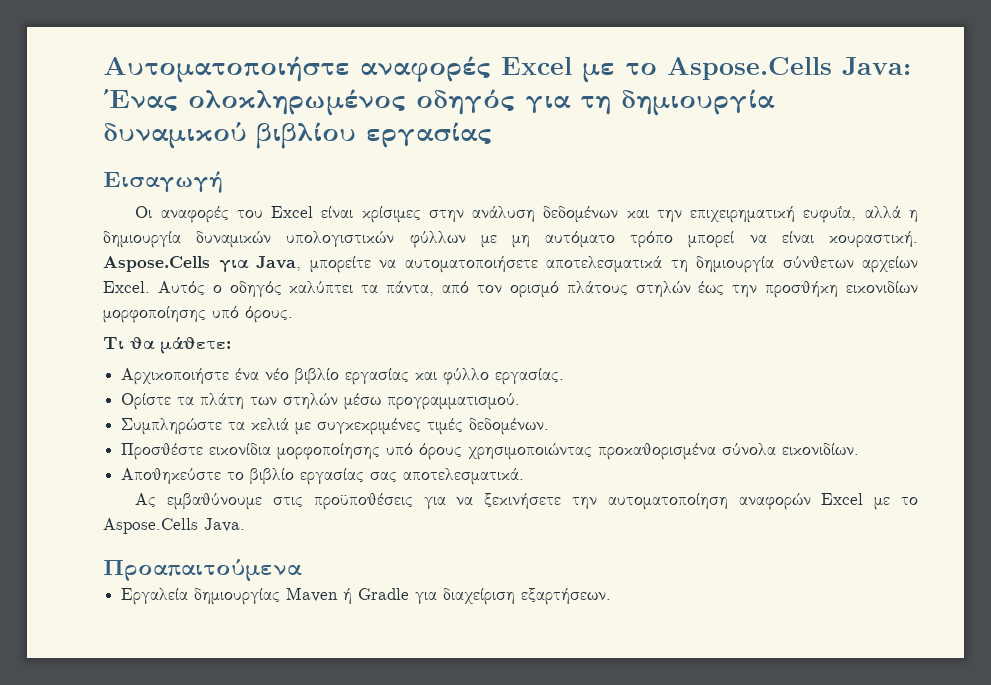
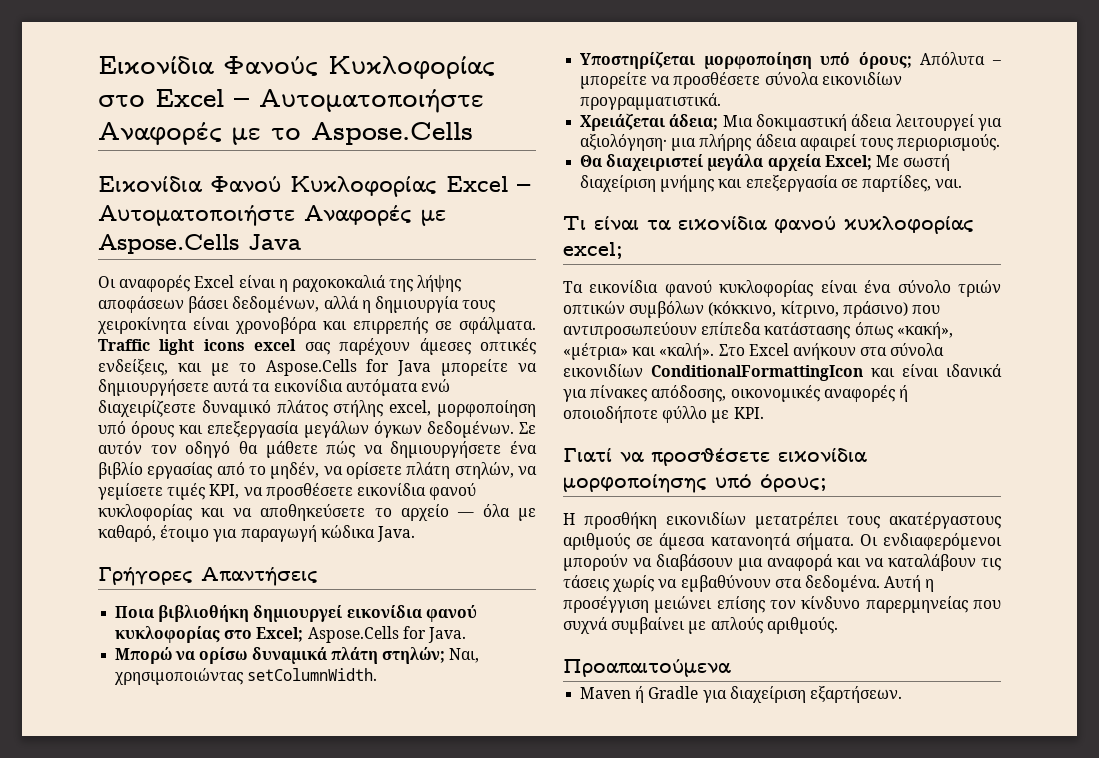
[103,56,911,83] [103,89,775,116] [103,122,492,149] [103,171,223,193] Αυτοματοποιήστε αναφορές Excel με το Aspose.Cells Java: Ένας ολοκληρωμένος οδηγός για τη δημιουργία δυναμικού βιβλίου εργασίας // Εισαγωγή -> [98,56,495,79] [98,89,484,113] [98,122,473,145] [98,176,531,197] [98,205,446,226] [98,234,301,254] Εικονίδια Φανούς Κυκλοφορίας στο Excel – Αυτοματοποιήστε Αναφορές με το Aspose.Cells // Εικονίδια Φανού Κυκλοφορίας Excel – Αυτοματοποιήστε Αναφορές με Aspose.Cells Java
[236,209,263,218] του -> (191, 283) none
[361,206,919,223] [103,231,918,248] [103,256,918,273] [103,281,919,298] [103,306,293,323] [103,336,231,354] [121,368,565,385] [121,393,521,410] [121,418,550,435] [121,443,860,460] [121,468,525,485] [135,493,918,510] [103,518,245,534] κρίσιμες στην ανάλυση δεδομένων και την επιχειρηματική ευφυΐα, αλλά η δημιουργία δυναμικών υπολογιστικών φύλλων με μη αυτόματο τρόπο μπορεί να είναι κουραστική. Aspose.Cells για Java, μπορείτε να αυτοματοποιήσετε αποτελεσματικά τη δημιουργία σύνθετων αρχείων Excel. Αυτός ο οδηγός καλύπτει τα πάντα, από τον ορισμό πλάτους στηλών έως την προσθήκη εικονιδίων μορφοποίησης υπό όρους. // Τι θα μάθετε: // Αρχικοποιήστε ένα νέο βιβλίο εργασίας και φύλλο εργασίας. // Ορίστε τα πλάτη των στηλών μέσω προγραμματισμού. // Συμπληρώστε τα κελιά με συγκεκριμένες τιμές δεδομένων. // Προσθέστε εικονίδια μορφοποίησης υπό όρους χρησιμοποιώντας προκαθορισμένα σύνολα εικονιδίων. // Αποθηκεύστε το βιβλίο εργασίας σας αποτελεσματικά. // Ας εμβαθύνουμε στις προϋποθέσεις για να ξεκινήσετε την αυτοματοποίηση αναφορών Excel με το Aspose.Cells Java. -> [278,275,462,292] [98,296,496,313] [97,317,536,334] [98,338,536,355] [98,358,537,376] [98,379,450,396] [98,400,536,417] [98,420,536,438] [98,441,537,458] [98,462,537,479] [98,483,477,500] [98,504,536,521] [98,525,415,542] [98,567,318,586] [115,605,477,622] [115,626,466,643] [115,647,480,664] [114,668,378,685] [580,51,1001,69] [580,72,902,89] [580,93,722,110] [580,113,1002,131] [580,133,1001,151] [580,154,951,171] [580,174,963,192] [563,216,974,234] [563,242,623,259] [563,280,1001,297] [563,301,940,318] [563,322,953,339] [563,343,945,360] [563,364,1002,381] [563,385,908,402] [563,406,764,423] [563,448,867,466] [563,474,827,493] [563,512,1001,529] [563,533,1002,550] [563,554,1001,571] [563,575,935,592] [563,596,1001,613] [563,617,838,634] η ραχοκοκαλιά της λήψης αποφάσεων βάσει δεδομένων, αλλά η δημιουργία τους χειροκίνητα είναι χρονοβόρα και επιρρεπής σε σφάλματα. Traffic light icons excel σας παρέχουν άμεσες οπτικές ενδείξεις, και με το Aspose.Cells for Java μπορείτε να δημιουργήσετε αυτά τα εικονίδια αυτόματα ενώ διαχειρίζεστε δυναμικό πλάτος στήλης excel, μορφοποίηση υπό όρους και επεξεργασία μεγάλων όγκων δεδομένων. Σε αυτόν τον οδηγό θα μάθετε πώς να δημιουργήσετε ένα βιβλίο εργασίας από το μηδέν, να ορίσετε πλάτη στηλών, να γεμίσετε τιμές KPI, να προσθέσετε εικονίδια φανού κυκλοφορίας και να αποθηκεύσετε το αρχείο — όλα με καθαρό, έτοιμο για παραγωγή κώδικα Java. // Γρήγορες Απαντήσεις // Ποια βιβλιοθήκη δημιουργεί εικονίδια φανού κυκλοφορίας στο Excel; Aspose.Cells for Java. // Μπορώ να ορίσω δυναμικά πλάτη στηλών; Ναι, χρησιμοποιώντας setColumnWidth. // Υποστηρίζεται μορφοποίηση υπό όρους; Απόλυτα – μπορείτε να προσθέσετε σύνολα εικονιδίων προγραμματιστικά. // Χρειάζεται άδεια; Μια δοκιμαστική άδεια λειτουργεί για αξιολόγηση· μια πλήρης άδεια αφαιρεί τους περιορισμούς. // Θα διαχειριστεί μεγάλα αρχεία Excel; Με σωστή διαχείριση μνήμης και επεξεργασία σε παρτίδες, ναι. // Τι είναι τα εικονίδια φανού κυκλοφορίας excel; // Τα εικονίδια φανού κυκλοφορίας είναι ένα σύνολο τριών οπτικών συμβόλων (κόκκινο, κίτρινο, πράσινο) που αντιπροσωπεύουν επίπεδα κατάστασης όπως «κακή», «μέτρια» και «καλή». Στο Excel ανήκουν στα σύνολα εικονιδίων ConditionalFormattingIcon και είναι ιδανικά για πίνακες απόδοσης, οικονομικές αναφορές ή οποιοδήποτε φύλλο με KPI. // Γιατί να προσθέσετε εικονίδια μορφοποίησης υπό όρους; // Η προσθήκη εικονιδίων μετατρέπει τους ακατέργαστους αριθμούς σε άμεσα κατανοητά σήματα. Οι ενδιαφερόμενοι μπορούν να διαβάσουν μια αναφορά και να καταλάβουν τις τάσεις χωρίς να εμβαθύνουν στα δεδομένα. Αυτή η προσέγγιση μειώνει επίσης τον κίνδυνο παρερμηνείας που συχνά συμβαίνει με απλούς αριθμούς.
[121,588,281,605] Εργαλεία δημιουργίας -> (731, 668) none

